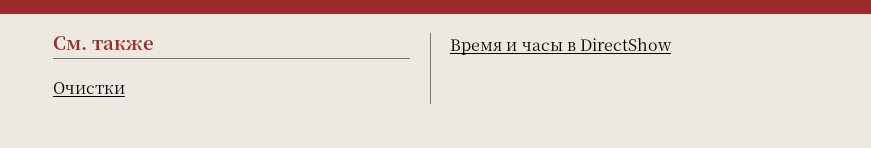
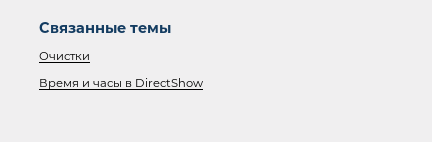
[53,36,154,50] См. также -> [39,22,171,33] Связанные темы

